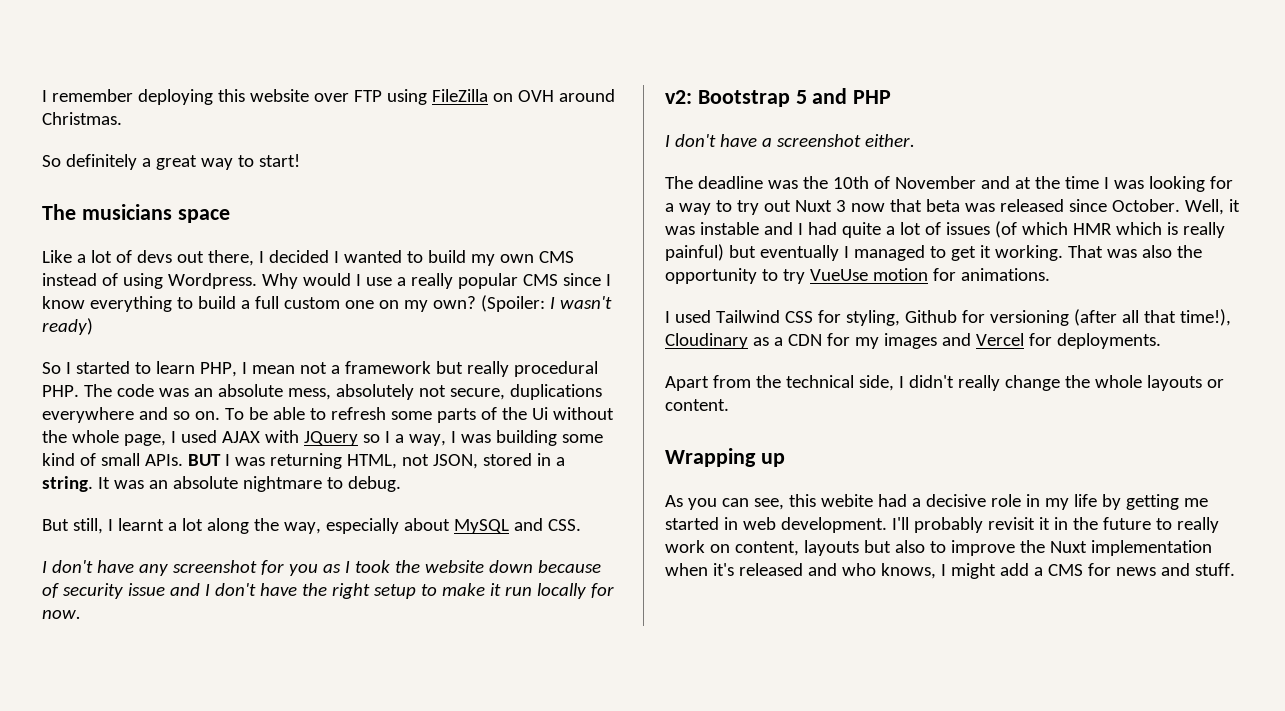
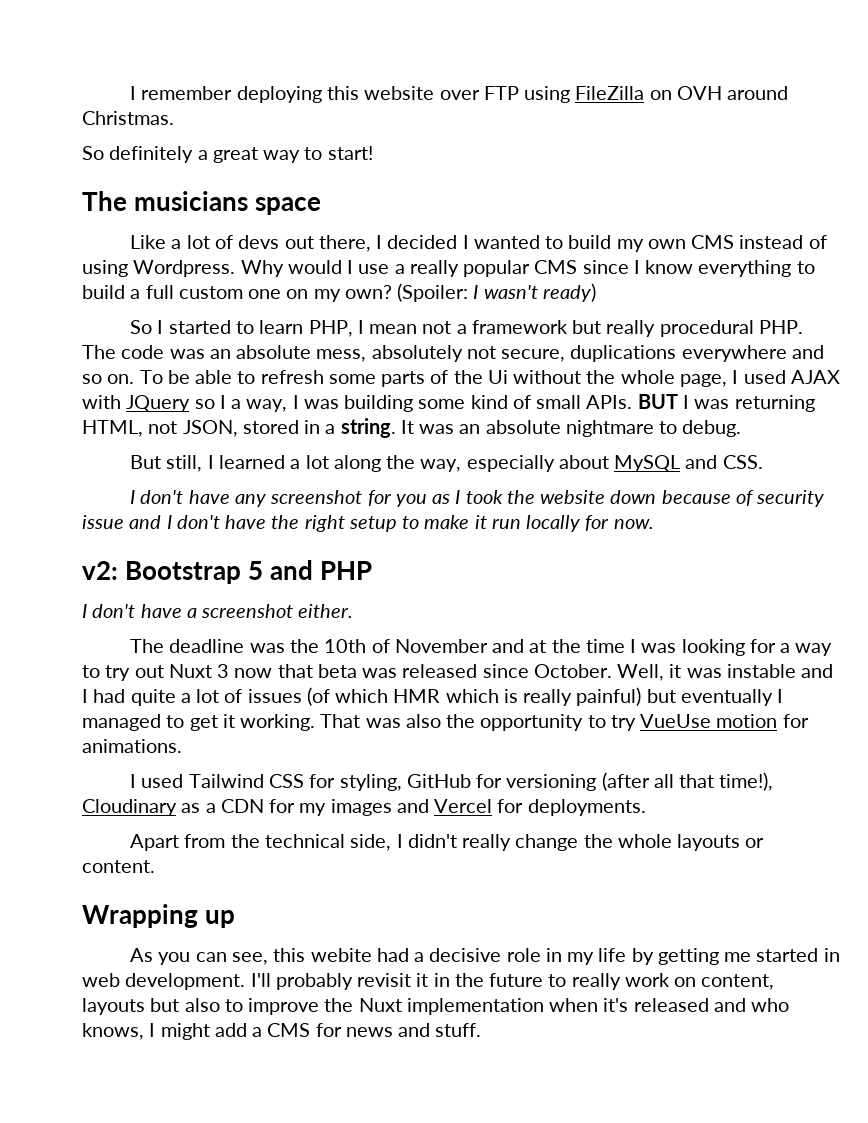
[117,518,164,531] learnt -> [218,455,285,469] learned
[904,310,957,323] Github -> [406,774,471,788] GitHub

